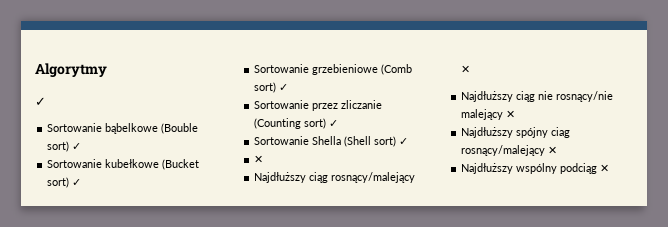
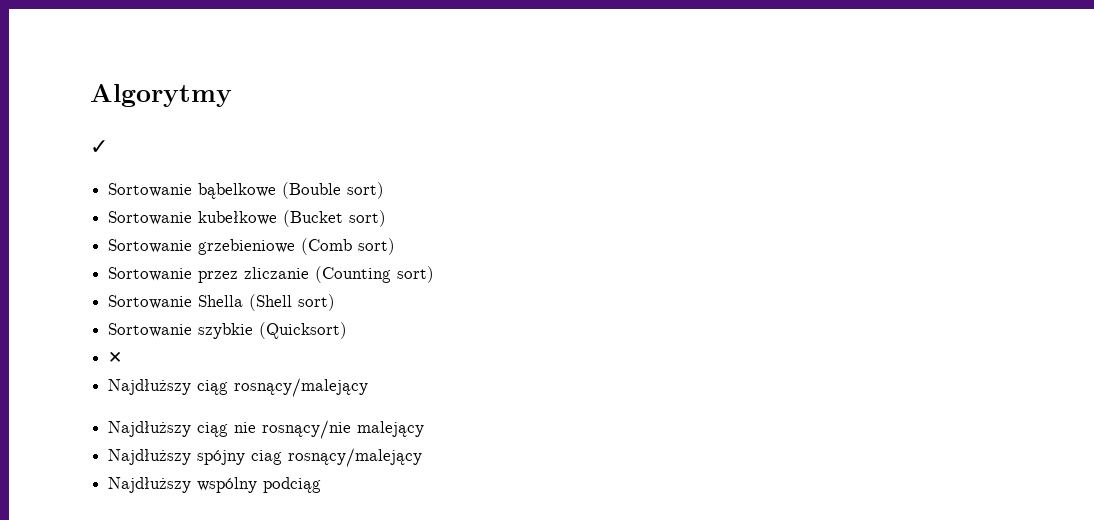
[72,143,82,150] ✓ -> (385, 190) none
[72,179,82,186] ✓ -> (387, 218) none
[279,84,289,91] ✓ -> (396, 246) none
[329,120,339,127] ✓ -> (435, 274) none
[399,138,409,145] ✓ -> [108,322,348,339] // Sortowanie szybkie (Quicksort)
[461,65,471,73] ✕ -> (369, 387) none
[506,110,516,118] ✕ -> (425, 429) none
[548,146,558,154] ✕ -> (423, 457) none
[600,164,610,172] ✕ -> (322, 485) none

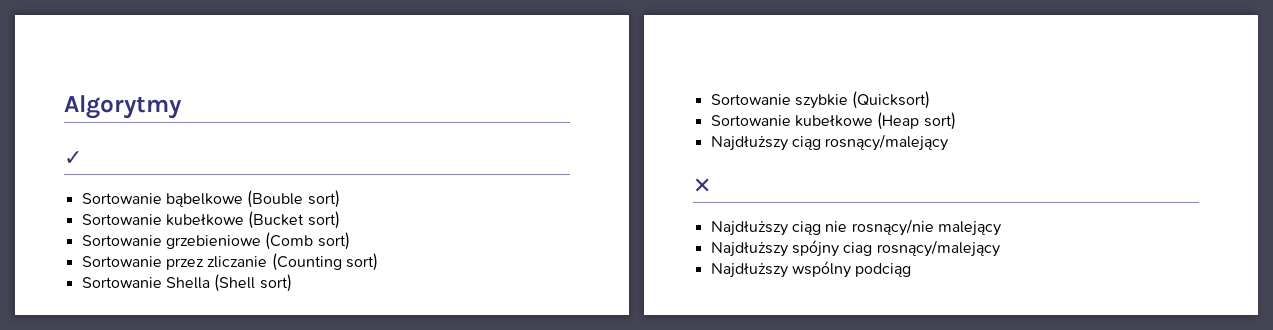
[108,351,123,363] ✕ -> [710,112,956,130] Sortowanie kubełkowe (Heap sort)
(369, 387) none -> [693,178,711,193] // ✕

